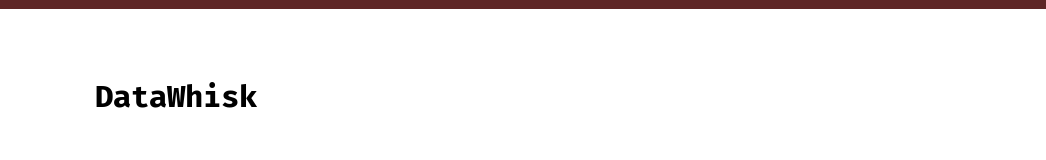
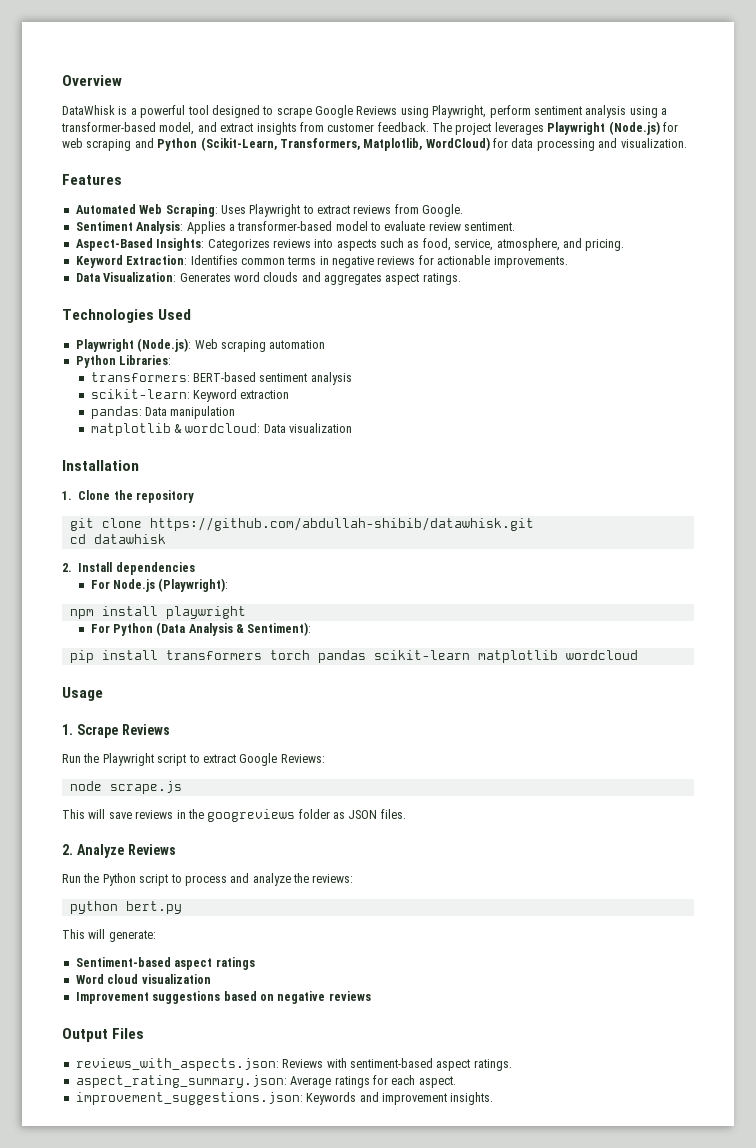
[95,82,258,108] DataWhisk -> [62,75,122,86] [62,105,667,118] [61,121,678,135] [62,137,687,151] [62,174,122,185] [75,204,464,217] [75,221,516,234] [75,238,625,251] [75,255,568,268] [75,272,461,285] [62,309,192,323] [75,338,326,352] [75,355,172,368] [90,372,352,385] [90,389,290,402] [90,406,236,419] [90,423,353,436] [62,460,139,471] [62,490,194,503] [69,517,534,531] [69,534,166,544] [62,562,195,575] [90,578,229,592] [69,606,246,619] [90,622,312,636] [69,650,638,663] [62,687,103,701] [62,724,170,738] [62,753,325,766] [69,781,182,794] [62,809,406,822] [62,844,176,858] [62,873,354,886] [69,901,182,914] [62,929,156,942] [75,957,255,970] [75,974,211,984] [75,991,371,1004] [62,1028,145,1042] [75,1058,512,1071] [75,1075,456,1088] [75,1092,494,1105] Overview // DataWhisk is a powerful tool designed to scrape Google Reviews using Playwright, perform sentiment analysis using a transformer-based model, and extract insights from customer feedback. The project leverages Playwright (Node.js) for web scraping and Python (Scikit-Learn, Transformers, Matplotlib, WordCloud) for data processing and visualization. // Features // Automated Web Scraping: Uses Playwright to extract reviews from Google. // Sentiment Analysis: Applies a transformer-based model to evaluate review sentiment. // Aspect-Based Insights: Categorizes reviews into aspects such as food, service, atmosphere, and pricing. // Keyword Extraction: Identifies common terms in negative reviews for actionable improvements. // Data Visualization: Generates word clouds and aggregates aspect ratings. // Technologies Used // Playwright (Node.js): Web scraping automation // Python Libraries: // transformers: BERT-based sentiment analysis // scikit-learn: Keyword extraction // pandas: Data manipulation // matplotlib & wordcloud: Data visualization // Installation // 1. Clone the repository // git clone https://github.com/abdullah-shibib/datawhisk.git // cd datawhisk // 2. Install dependencies // For Node.js (Playwright): // npm install playwright // For Python (Data Analysis & Sentiment): // pip install transformers torch pandas scikit-learn matplotlib wordcloud // Usage // 1. Scrape Reviews // Run the Playwright script to extract Google Reviews: // node scrape.js // This will save reviews in the googreviews folder as JSON files. // 2. Analyze Reviews // Run the Python script to process and analyze the reviews: // python bert.py // This will generate: // Sentiment-based aspect ratings // Word cloud visualization // Improvement suggestions based on negative reviews // Output Files // reviews_with_aspects.json: Reviews with sentiment-based aspect ratings. // aspect_rating_summary.json: Average ratings for each aspect. // improvement_suggestions.json: Keywords and improvement insights.

